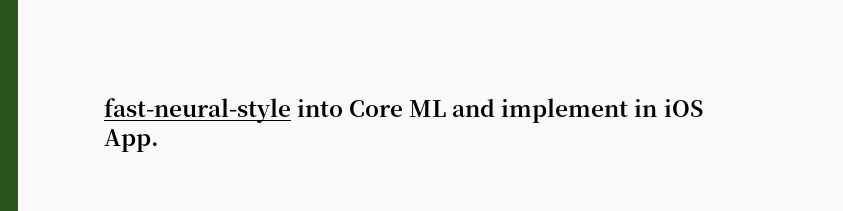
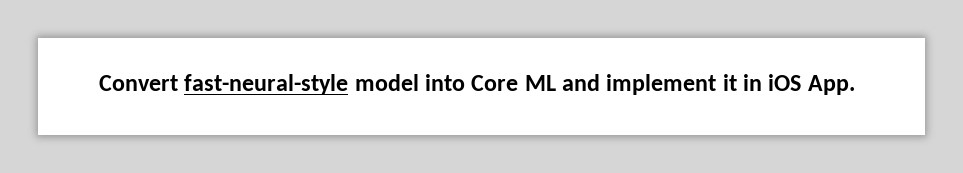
[104,98,291,123] fast-neural-style -> [99,74,419,95] Convert fast-neural-style model
(629, 110) none -> [722,74,737,91] it

